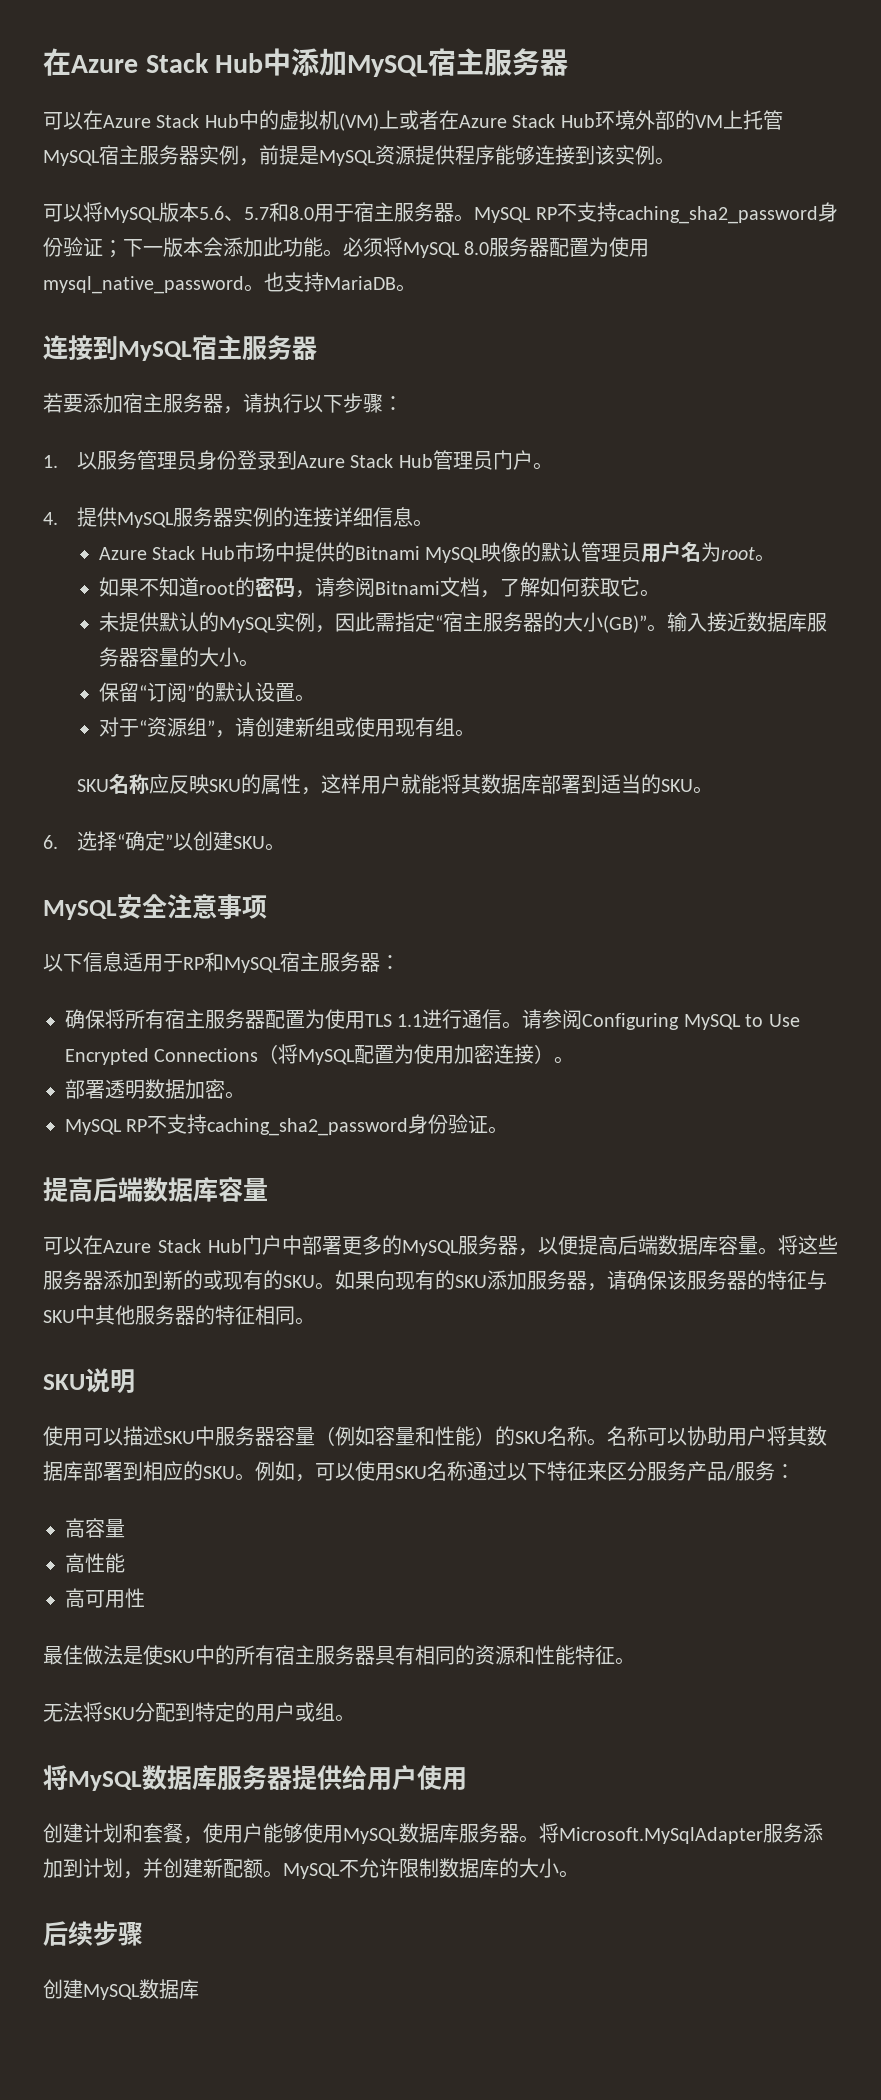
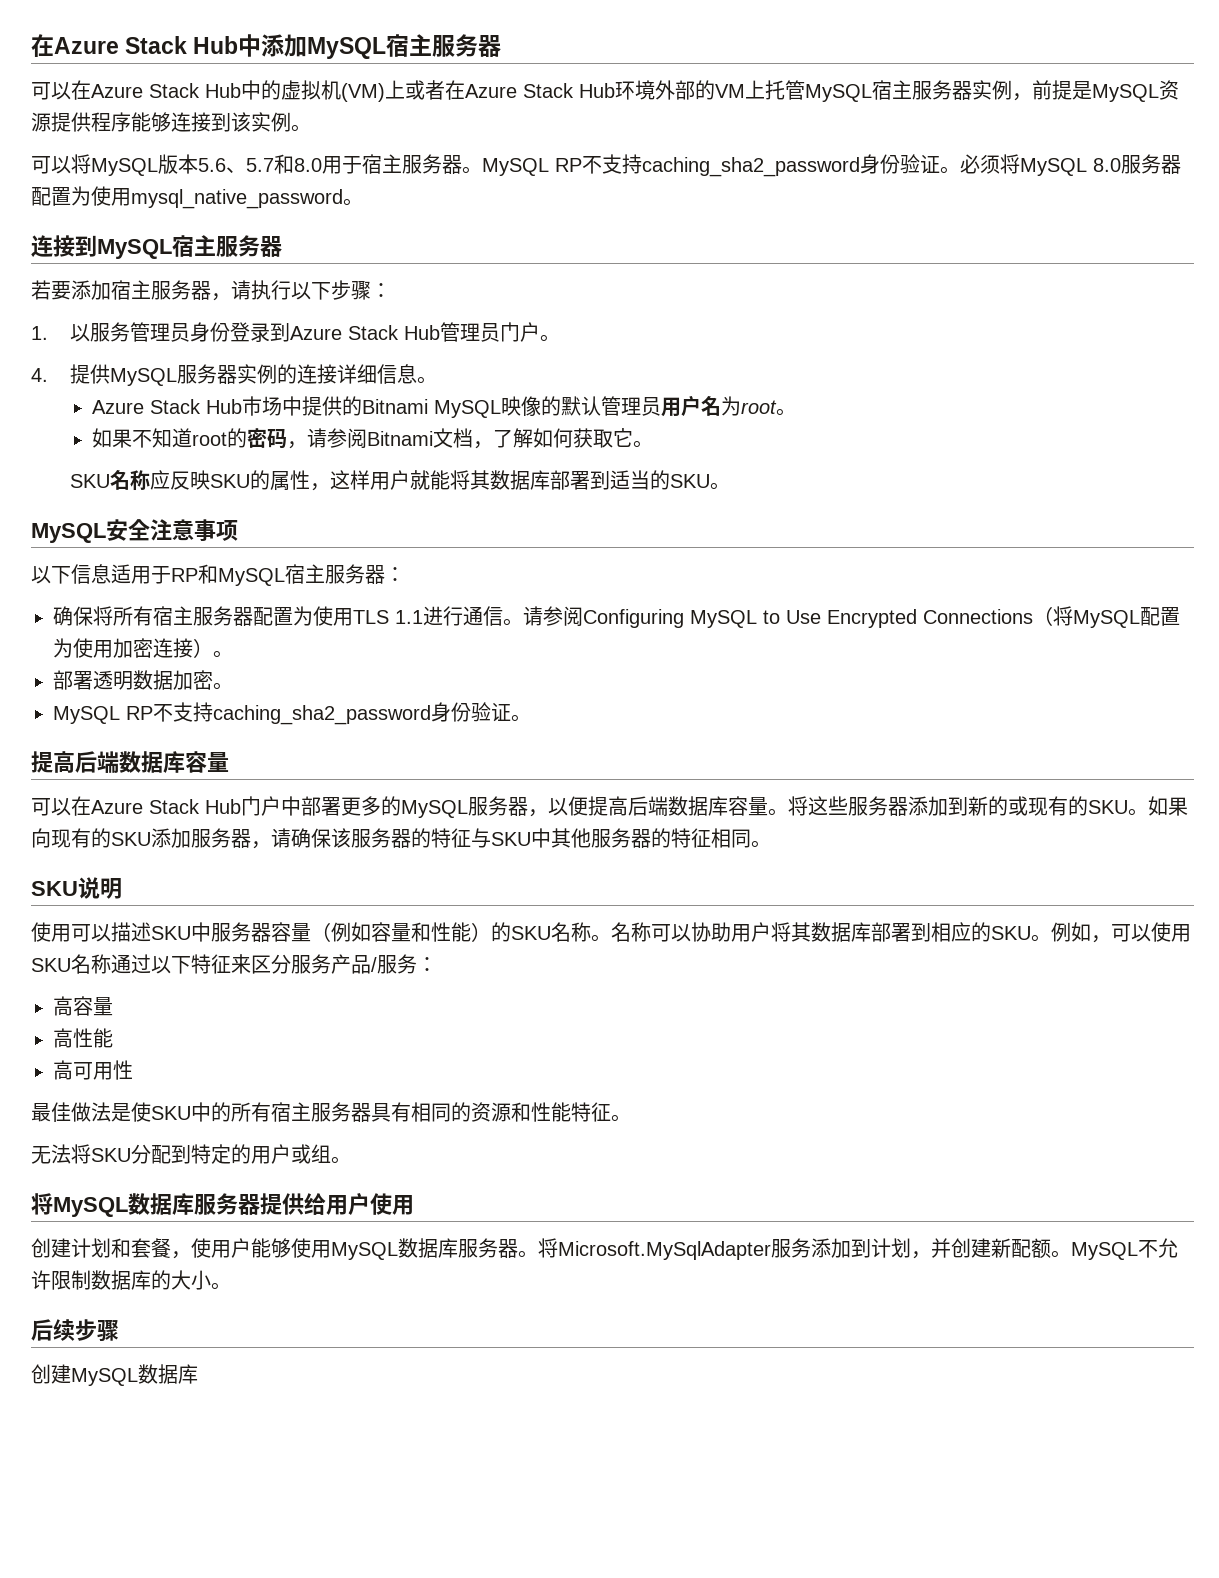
[103,237,323,258] ；下一版本会添加此功能 -> (940, 164) none
[264,272,416,292] 也支持MariaDB。 -> (363, 202) none
[98,612,827,633] [98,647,259,667] [98,682,315,702] [98,717,475,738] // 未提供默认的MySQL实例，因此需指定“宿主服务器的大小(GB)”。输入接近数据库服务器容量的大小。 // 保留“订阅”的默认设置。 // 对于“资源组”，请创建新组或使用现有组。 -> (653, 444) none
[43,831,285,851] // 6.选择“确定”以创建SKU。 -> (730, 486) none

